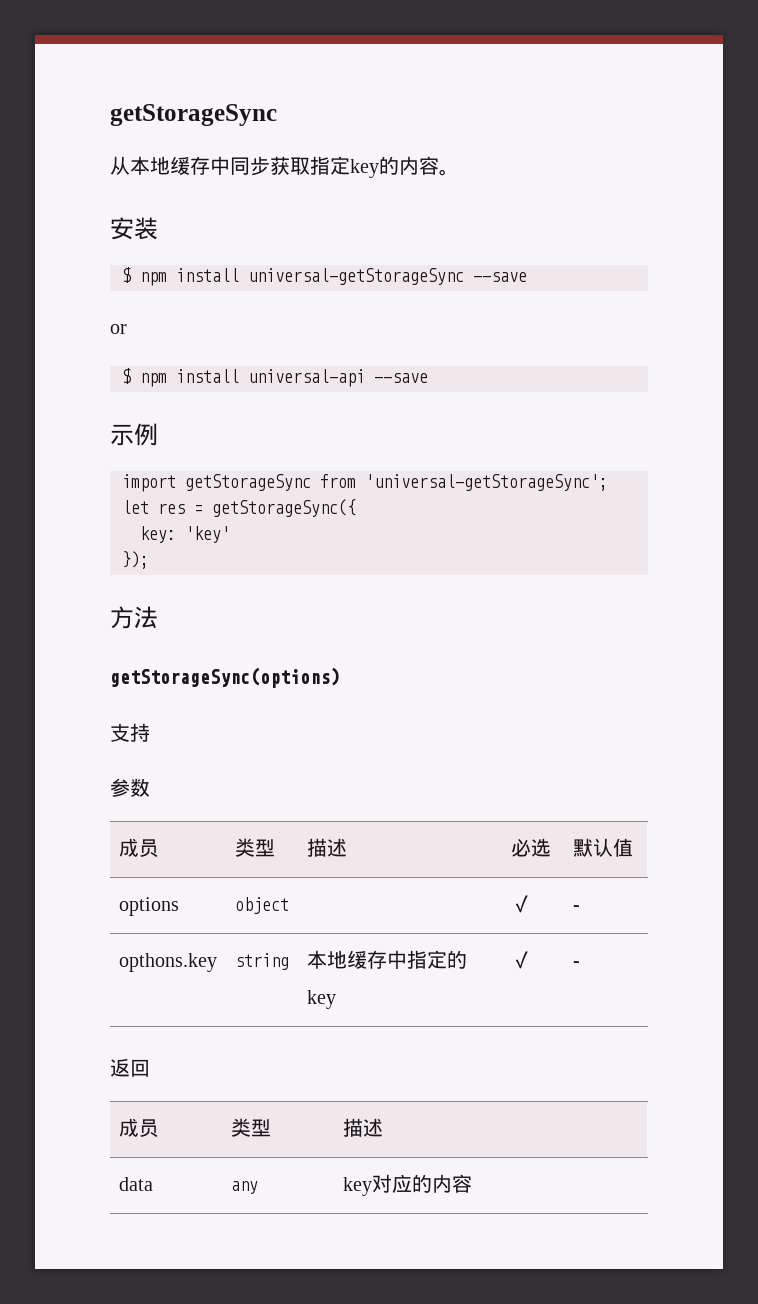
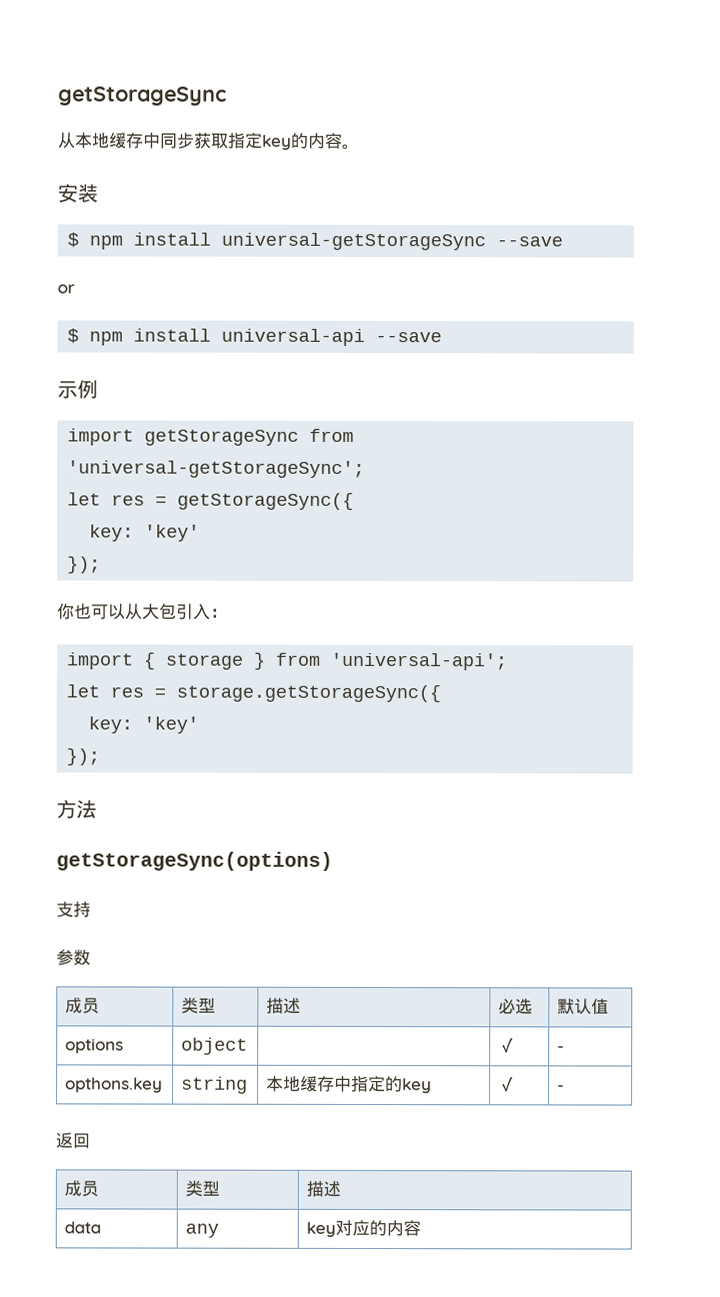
(149, 560) none -> [57,603,228,620] [66,652,508,671] [66,684,442,703] [88,716,200,734] [66,748,101,766] // 你也可以从大包引入： // import { storage } from 'universal-api'; // let res = storage.getStorageSync({ // key: 'key' // });

